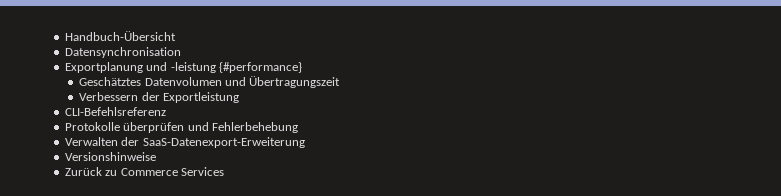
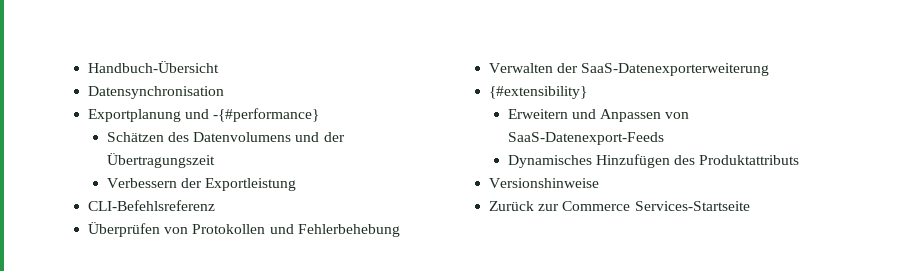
[170,62,302,73] [79,77,246,86] -leistung {#performance} // Geschätztes Datenvolumen und -> [213,108,320,122] [106,132,345,142] -{#performance} // Schätzen des Datenvolumens und der
[64,122,185,133] Protokolle überprüfen -> [88,222,266,237] Überprüfen von Protokollen
[142,137,305,148] SaaS-Datenexport-Erweiterung -> [581,63,770,76] [489,86,588,99] [507,109,690,122] [507,132,664,145] [507,154,800,168] SaaS-Datenexporterweiterung // {#extensibility} // Erweitern und Anpassen von SaaS-Datenexport-Feeds // Dynamisches Hinzufügen des Produktattributs
[105,167,224,176] zu Commerce Services -> [538,201,750,211] zur Commerce Services-Startseite

